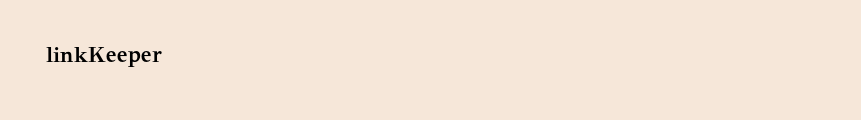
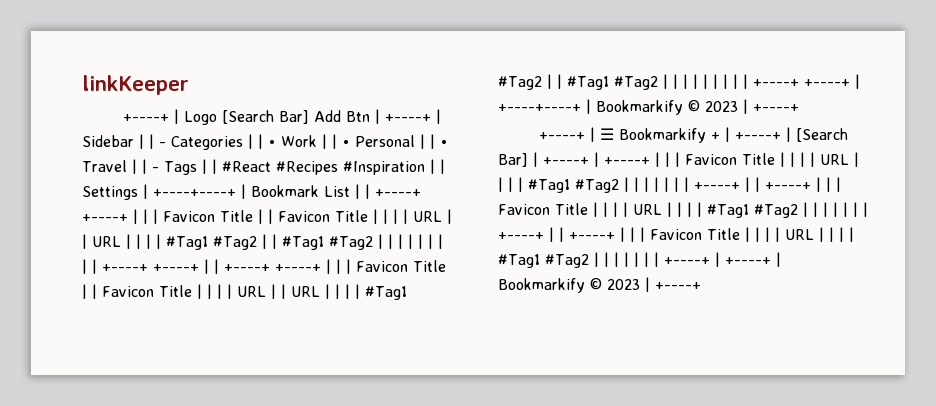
(162, 57) none -> [123,109,442,125] [82,134,448,150] [82,159,445,175] [82,184,421,200] [82,209,452,224] [82,234,443,250] [82,259,446,274] [82,284,407,300] [498,74,860,90] [498,99,799,115] [539,127,849,143] [498,152,859,167] [498,177,841,193] [498,202,868,218] [498,227,854,242] [498,252,781,268] [498,277,701,293] // +----+ | Logo [Search Bar] Add Btn | +----+ | Sidebar | | - Categories | | • Work | | • Personal | | • Travel | | - Tags | | #React #Recipes #Inspiration | | Settings | +----+----+ | Bookmark List | | +----+ +----+ | | | Favicon Title | | Favicon Title | | | | URL | | URL | | | | #Tag1 #Tag2 | | #Tag1 #Tag2 | | | | | | | | | +----+ +----+ | | +----+ +----+ | | | Favicon Title | | Favicon Title | | | | URL | | URL | | | | #Tag1 #Tag2 | | #Tag1 #Tag2 | | | | | | | | | +----+ +----+ | +----+----+ | Bookmarkify © 2023 | +----+ // +----+ | ☰ Bookmarkify + | +----+ | [Search Bar] | +----+ | +----+ | | | Favicon Title | | | | URL | | | | #Tag1 #Tag2 | | | | | | | +----+ | | +----+ | | | Favicon Title | | | | URL | | | | #Tag1 #Tag2 | | | | | | | +----+ | | +----+ | | | Favicon Title | | | | URL | | | | #Tag1 #Tag2 | | | | | | | +----+ | +----+ | Bookmarkify © 2023 | +----+

